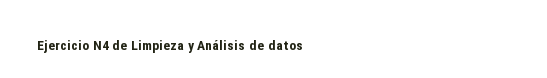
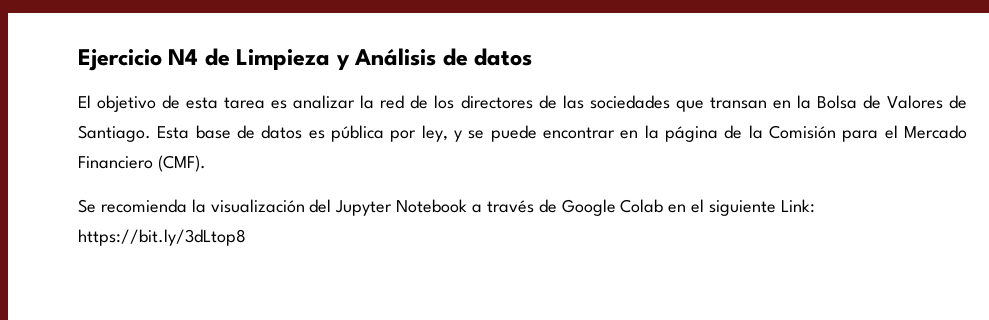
(303, 45) none -> [78,95,967,112] [78,125,968,142] [78,155,206,172] [78,199,815,216] [78,229,246,246] // El objetivo de esta tarea es analizar la red de los directores de las sociedades que transan en la Bolsa de Valores de Santiago. Esta base de datos es pública por ley, y se puede encontrar en la página de la Comisión para el Mercado Financiero (CMF). // Se recomienda la visualización del Jupyter Notebook a través de Google Colab en el siguiente Link: https://bit.ly/3dLtop8

